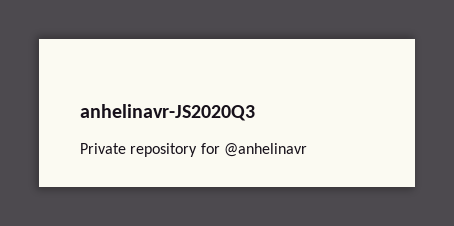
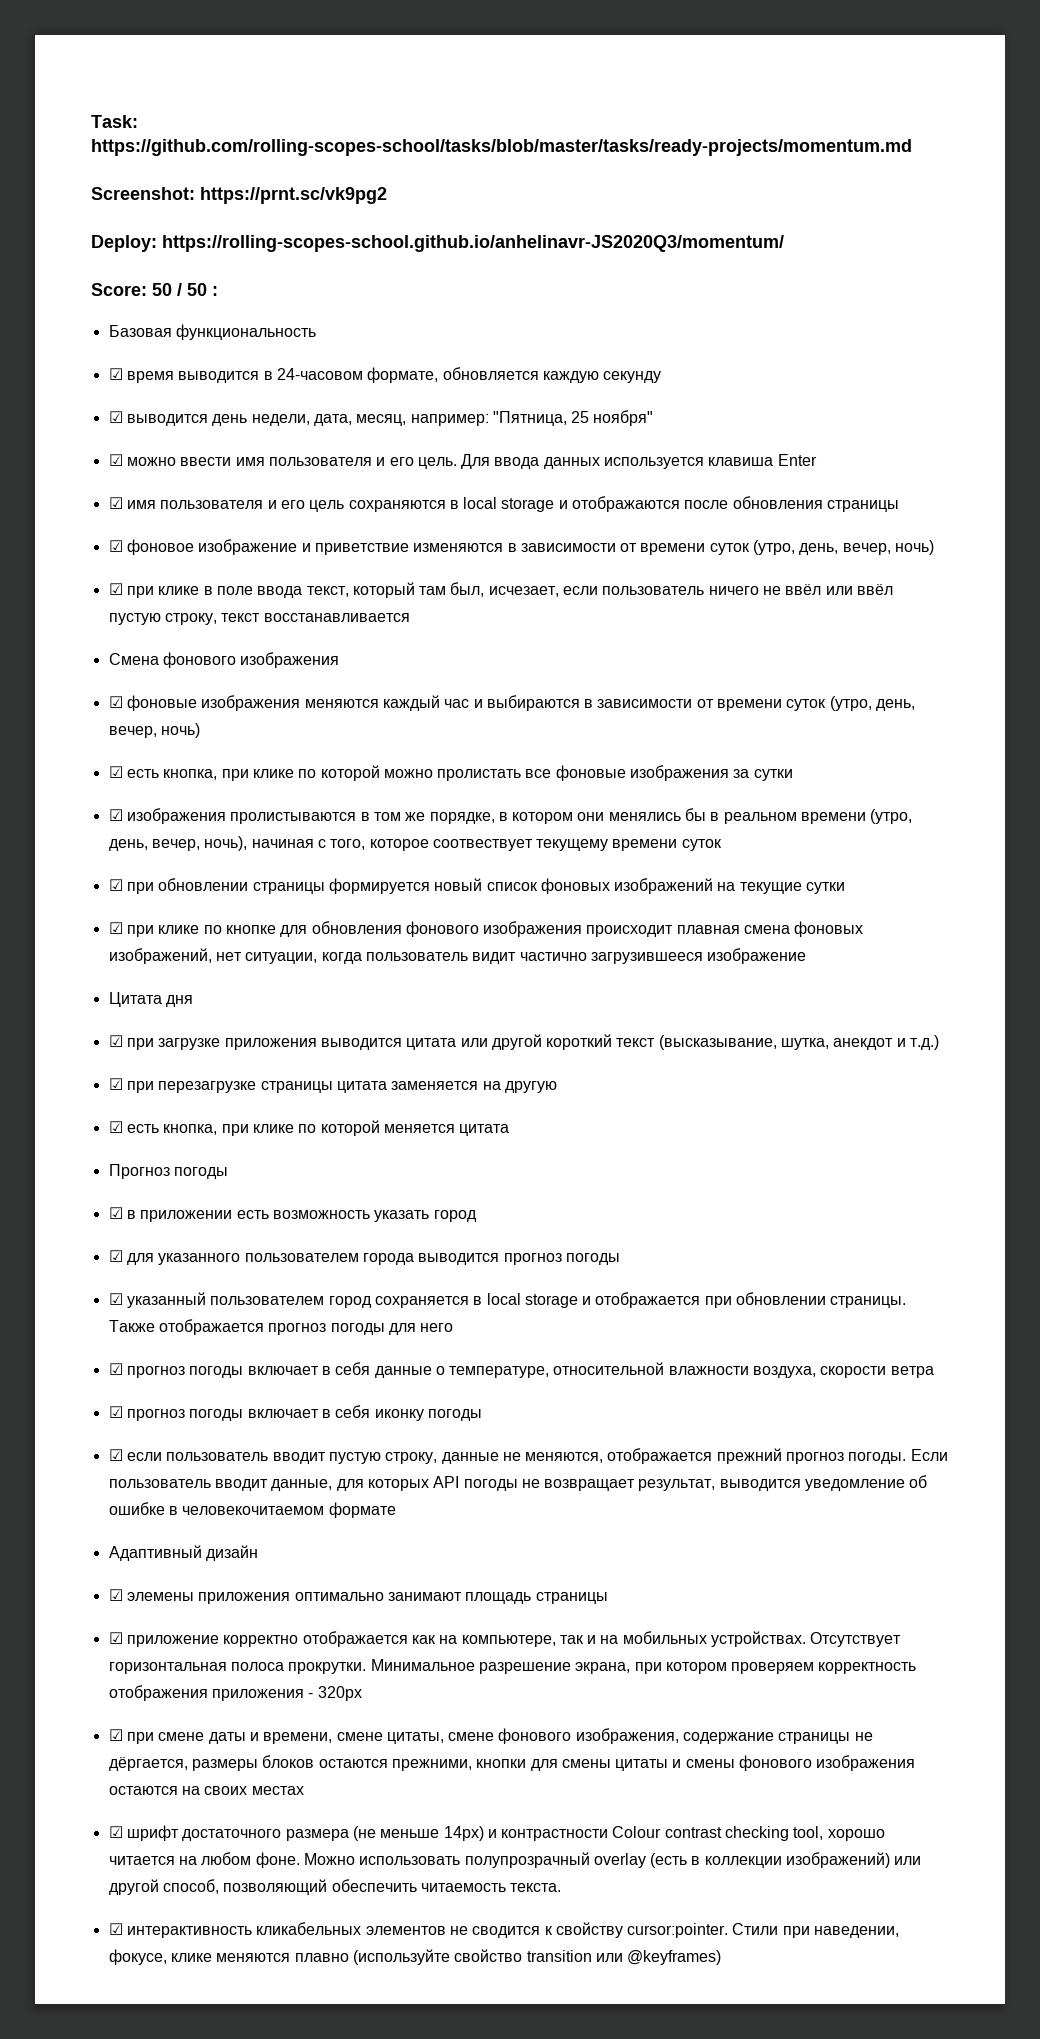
[80,104,255,121] [80,143,307,157] anhelinavr-JS2020Q3 // Private repository for @anhelinavr -> [91,115,138,128] [91,139,912,156] [91,187,387,204] [91,235,784,252] [91,283,218,296] [108,324,316,340] [108,367,662,383] [108,410,654,426] [108,454,817,469] [108,496,900,512] [108,539,935,555] [108,582,894,598] [108,613,410,625] [108,652,340,668] [108,695,916,711] [108,723,200,738] [108,765,793,781] [108,808,913,824] [108,836,722,851] [108,878,846,894] [108,921,864,937] [108,948,807,964] [108,992,193,1007] [108,1034,940,1050] [108,1078,557,1093] [108,1120,510,1136] [108,1164,228,1179] [108,1207,477,1222] [108,1250,620,1265] [108,1292,907,1308] [108,1319,454,1335] [108,1362,934,1378] [108,1405,482,1421] [108,1448,948,1464] [108,1475,928,1491] [108,1502,396,1518] [108,1545,258,1561] [108,1589,608,1604] [108,1631,902,1647] [108,1659,917,1674] [108,1685,362,1701] [108,1728,873,1744] [108,1755,916,1771] [108,1786,304,1795] [108,1825,885,1841] [108,1852,922,1868] [108,1879,562,1895] [108,1922,900,1938] [108,1949,722,1965] Task: https://github.com/rolling-scopes-school/tasks/blob/master/tasks/ready-projects/momentum.md // Screenshot: https://prnt.sc/vk9pg2 // Deploy: https://rolling-scopes-school.github.io/anhelinavr-JS2020Q3/momentum/ // Score: 50 / 50 : // Базовая функциональность // ☑ время выводится в 24-часовом формате, обновляется каждую секунду // ☑ выводится день недели, дата, месяц, например: "Пятница, 25 ноября" // ☑ можно ввести имя пользователя и его цель. Для ввода данных используется клавиша Enter // ☑ имя пользователя и его цель сохраняются в local storage и отображаются после обновления страницы // ☑ фоновое изображение и приветствие изменяются в зависимости от времени суток (утро, день, вечер, ночь) // ☑ при клике в поле ввода текст, который там был, исчезает, если пользователь ничего не ввёл или ввёл пустую строку, текст восстанавливается // Смена фонового изображения // ☑ фоновые изображения меняются каждый час и выбираются в зависимости от времени суток (утро, день, вечер, ночь) // ☑ есть кнопка, при клике по которой можно пролистать все фоновые изображения за сутки // ☑ изображения пролистываются в том же порядке, в котором они менялись бы в реальном времени (утро, день, вечер, ночь), начиная с того, которое соотвествует текущему времени суток // ☑ при обновлении страницы формируется новый список фоновых изображений на текущие сутки // ☑ при клике по кнопке для обновления фонового изображения происходит плавная смена фоновых изображений, нет ситуации, когда пользователь видит частично загрузившееся изображение // Цитата дня // ☑ при загрузке приложения выводится цитата или другой короткий текст (высказывание, шутка, анекдот и т.д.) // ☑ при перезагрузке страницы цитата заменяется на другую // ☑ есть кнопка, при клике по которой меняется цитата // Прогноз погоды // ☑ в приложении есть возможность указать город // ☑ для указанного пользователем города выводится прогноз погоды // ☑ указанный пользователем город сохраняется в local storage и отображается при обновлении страницы. Также отображается прогноз погоды для него // ☑ прогноз погоды включает в себя данные о температуре, относительной влажности воздуха, скорости ветра // ☑ прогноз погоды включает в себя иконку погоды // ☑ если пользователь вводит пустую строку, данные не меняются, отображается прежний прогноз погоды. Если пользователь вводит данные, для которых API погоды не возвращает результат, выводится уведомление об ошибке в человекочитаемом формате // Адаптивный дизайн // ☑ элемены приложения оптимально занимают площадь страницы // ☑ приложение корректно отображается как на компьютере, так и на мобильных устройствах. Отсутствует горизонтальная полоса прокрутки. Минимальное разрешение экрана, при котором проверяем корректность отображения приложения - 320px // ☑ при смене даты и времени, смене цитаты, смене фонового изображения, содержание страницы не дёргается, размеры блоков остаются прежними, кнопки для смены цитаты и смены фонового изображения остаются на своих местах // ☑ шрифт достаточного размера (не меньше 14рх) и контрастности Colour contrast checking tool, хорошо читается на любом фоне. Можно использовать полупрозрачный overlay (есть в коллекции изображений) или другой способ, позволяющий обеспечить читаемость текста. // ☑ интерактивность кликабельных элементов не сводится к свойству cursor:pointer. Стили при наведении, фокусе, клике меняются плавно (используйте свойство transition или @keyframes)

